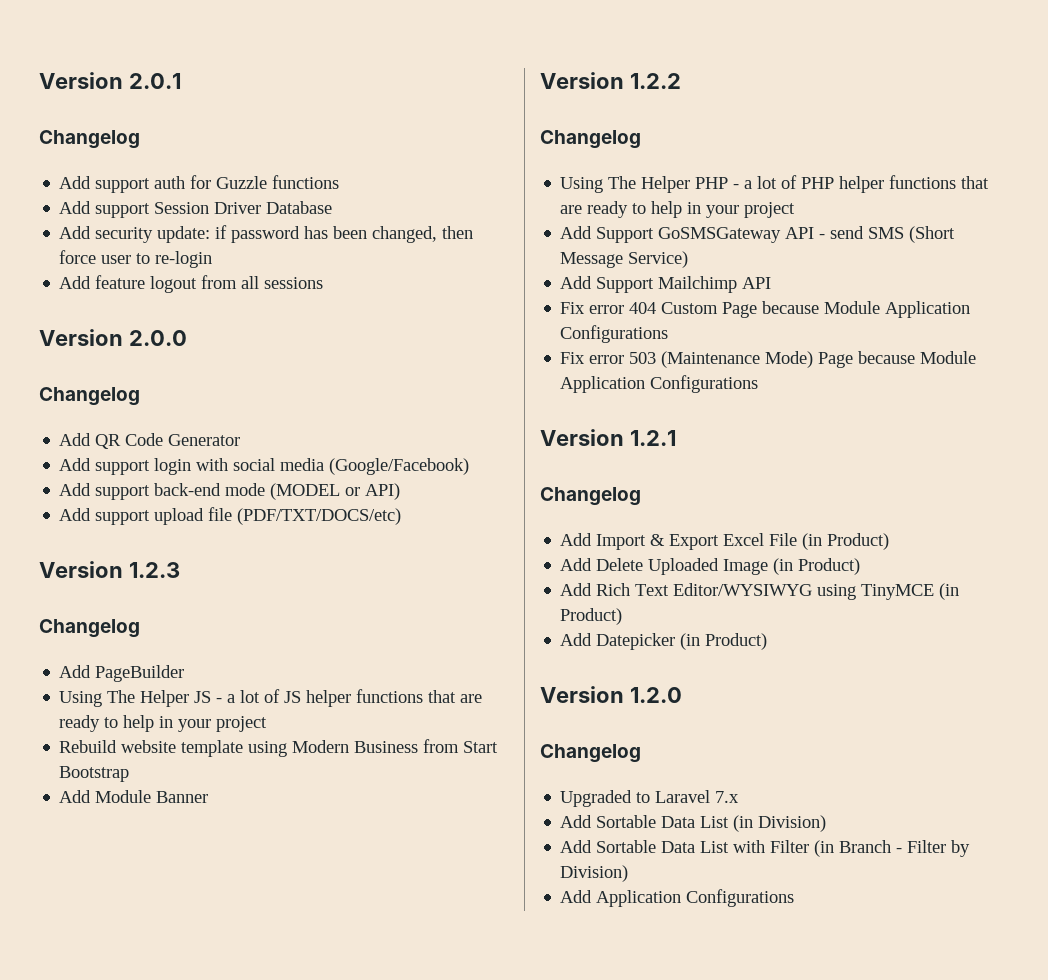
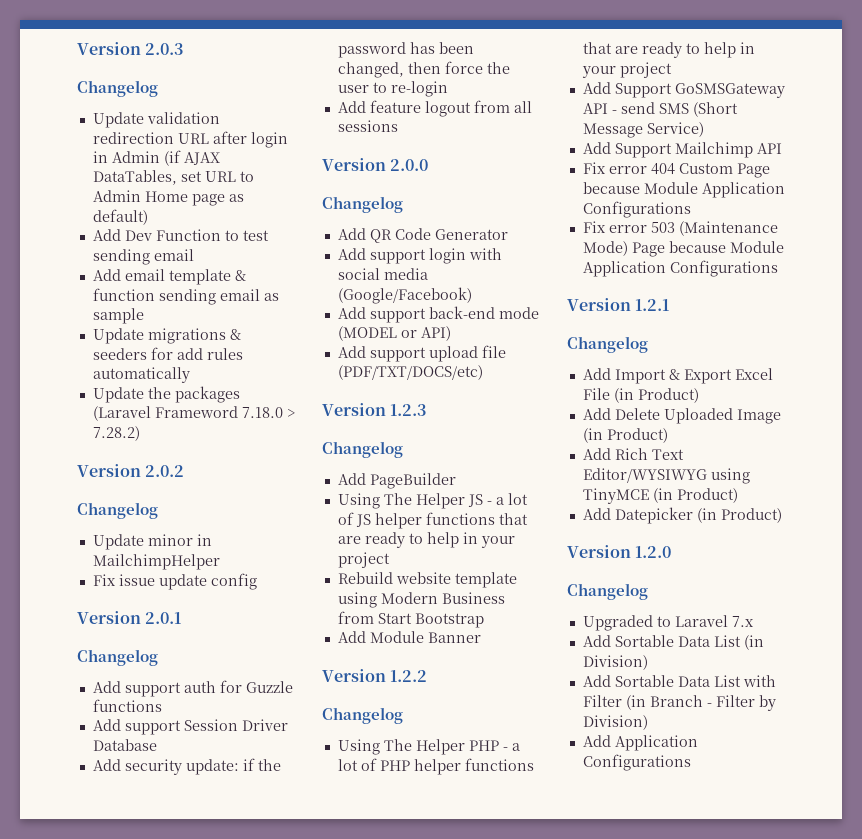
[39,72,123,89] Version -> [77,42,184,55] [77,80,158,97] [92,112,220,128] [92,131,288,148] [92,150,220,166] [92,170,254,185] [92,190,244,206] [92,209,148,225] [92,229,269,241] [92,249,194,265] [92,269,246,285] [92,288,279,305] [92,308,144,324] [92,328,241,344] [92,347,243,360] [92,367,190,383] [92,386,240,403] [92,406,295,421] [92,426,140,441] [77,464,185,477] [77,502,158,519] [92,534,212,550] [92,554,220,570] [92,573,257,590] [77,611,141,624] Version 2.0.3 // Changelog // Update validation redirection URL after login in Admin (if AJAX DataTables, set URL to Admin Home page as default) // Add Dev Function to test sending email // Add email template & function sending email as sample // Update migrations & seeders for add rules automatically // Update the packages (Laravel Frameword 7.18.0 > 7.28.2) // Version 2.0.2 // Changelog // Update minor in MailchimpHelper // Fix issue update config // Version
(228, 232) none -> [257,759,281,771] the
(97, 257) none -> [486,62,510,74] the

